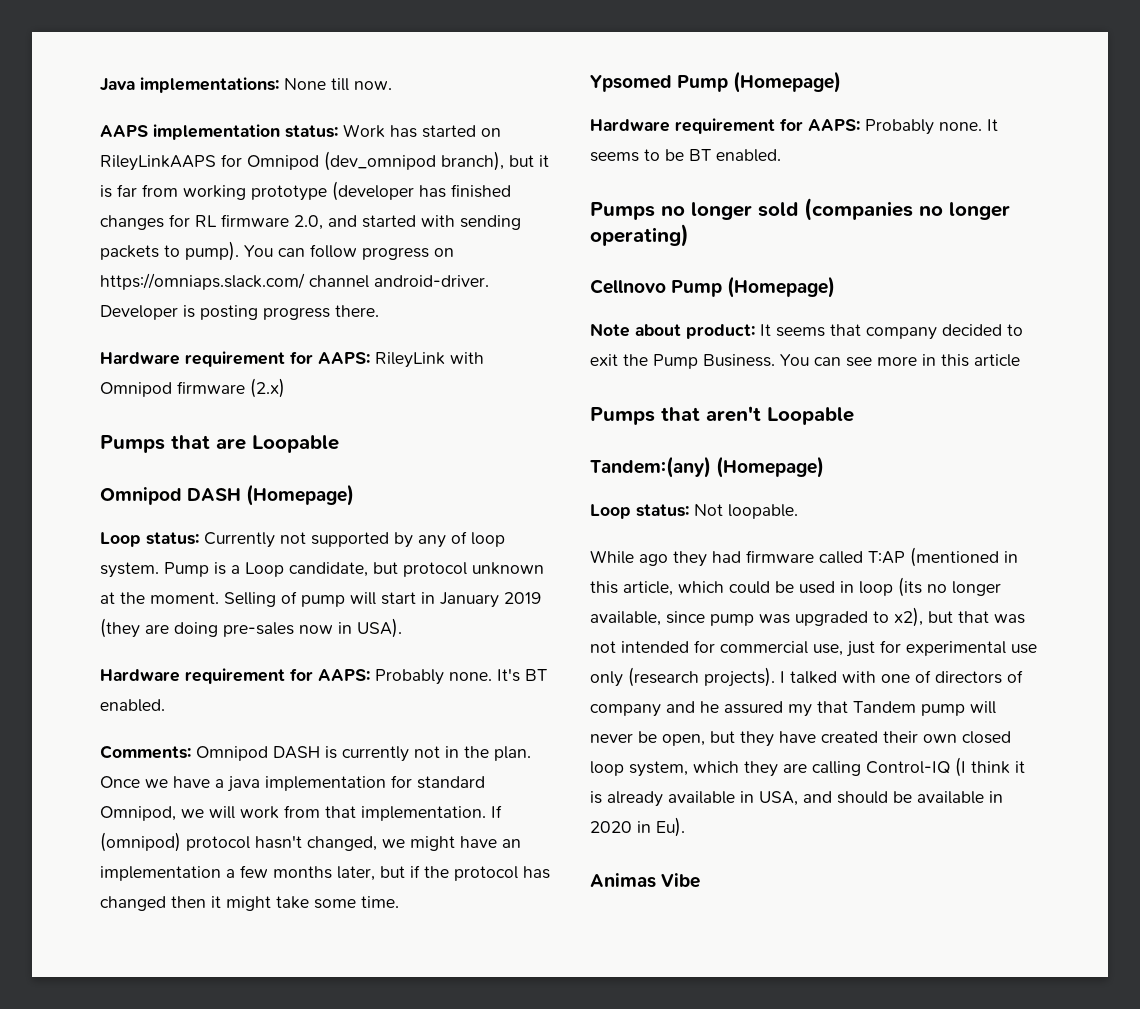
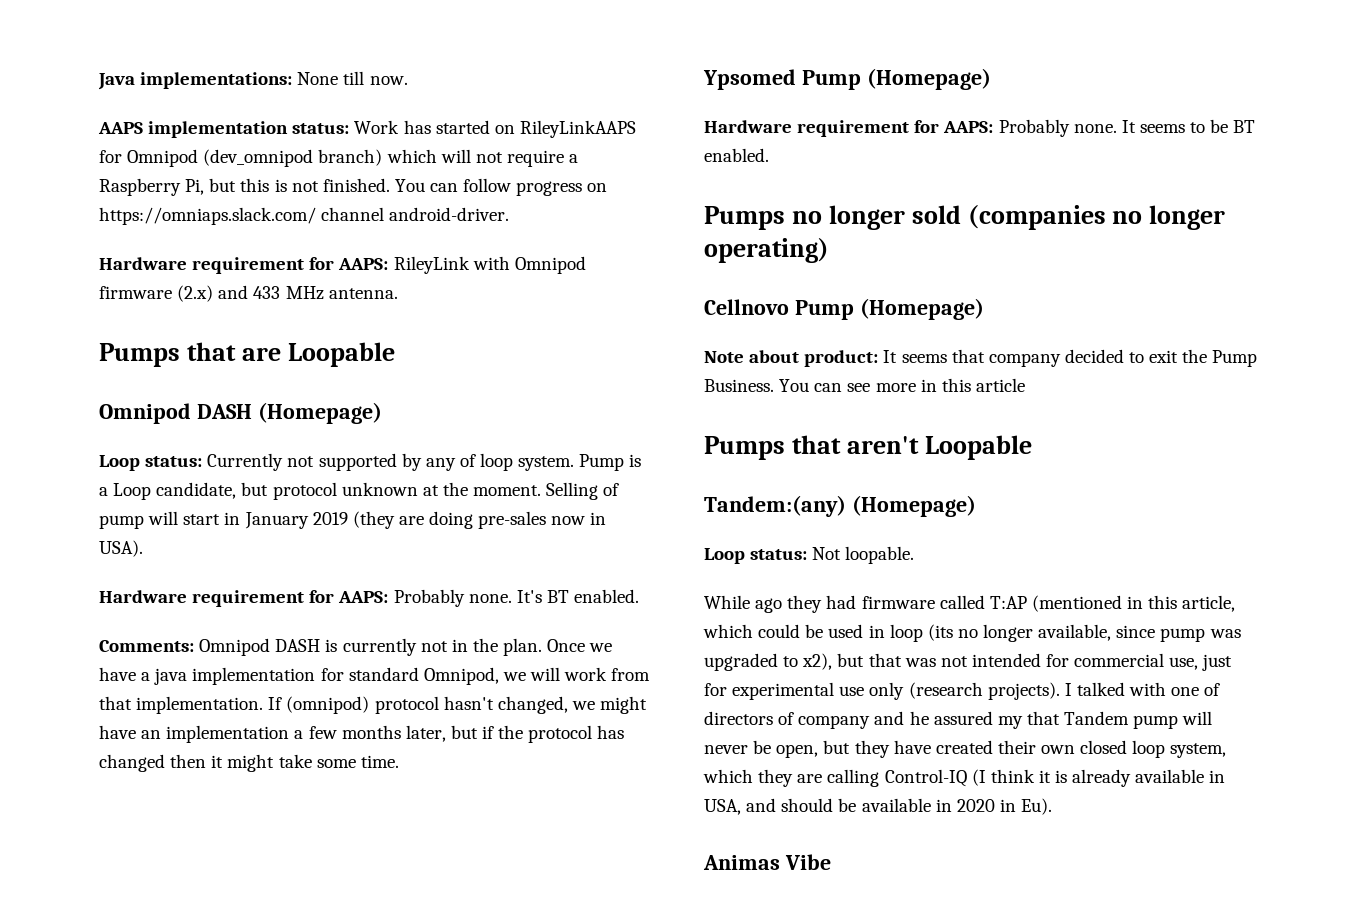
[441,151,549,171] [100,181,511,201] [100,214,521,230] [100,241,239,261] branch), but it is far from working prototype (developer has finished changes for RL firmware 2.0, and started with sending packets to pump). -> [318,149,579,167] [99,178,390,196] branch) which will not require a Raspberry Pi, but this is not finished.
[100,305,379,320] Developer is posting progress there. -> (510, 214) none
(285, 388) none -> [218,285,398,300] and 433 MHz antenna.

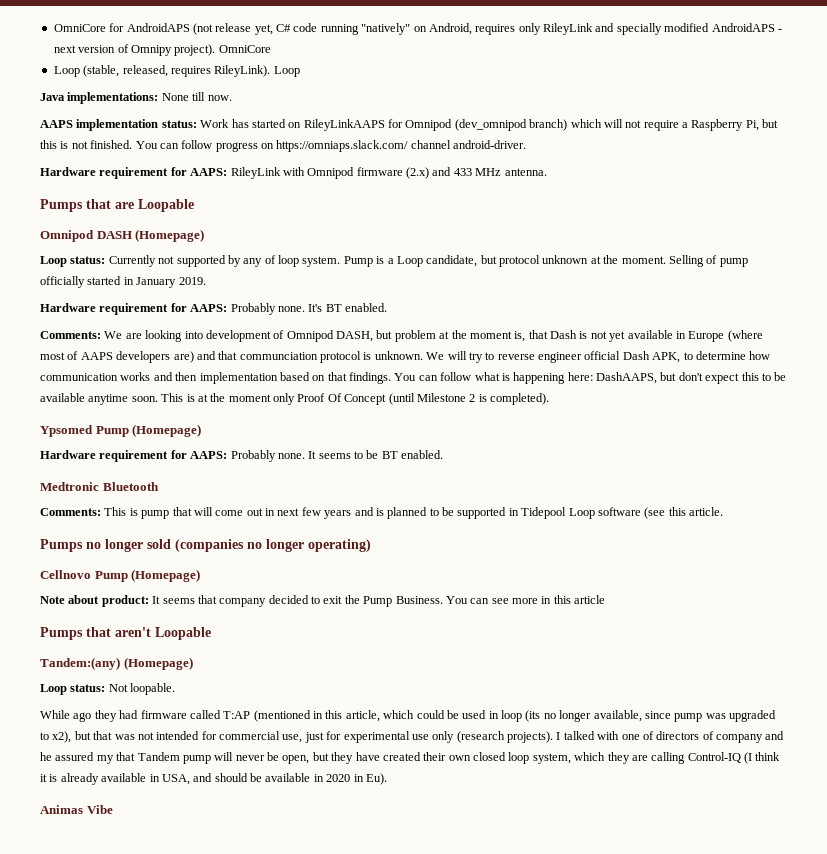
(98, 81) none -> [53,23,782,35] [53,44,271,56] [53,65,300,77] OmniCore for AndroidAPS (not release yet, C# code running "natively" on Android, requires only RileyLink and specially modified AndroidAPS - next version of Omnipy project). OmniCore // Loop (stable, released, requires RileyLink). Loop //
[148,511,607,529] [99,540,143,557] will start in January 2019 (they are doing pre-sales now in USA). -> [40,276,206,288] officially started in January 2019.
[199,638,613,656] [99,667,651,685] [99,696,648,714] [99,725,625,743] [99,754,399,772] Omnipod DASH is currently not in the plan. Once we have a java implementation for standard Omnipod, we will work from that implementation. If (omnipod) protocol hasn't changed, we might have an implementation a few months later, but if the protocol has changed then it might take some time. -> [104,330,763,342] [40,351,771,363] [40,372,787,384] [40,393,549,405] We are looking into development of Omnipod DASH, but problem at the moment is, that Dash is not yet available in Europe (where most of AAPS developers are) and that communciation protocol is unknown. We will try to reverse engineer official Dash APK, to determine how communication works and then implementation based on that findings. You can follow what is happening here: DashAAPS, but don't expect this to be available anytime soon. This is at the moment only Proof Of Concept (until Milestone 2 is completed).
(769, 155) none -> [40,482,159,491] [40,507,723,519] // Medtronic Bluetooth // Comments: This is pump that will come out in next few years and is planned to be supported in Tidepool Loop software (see this article.

